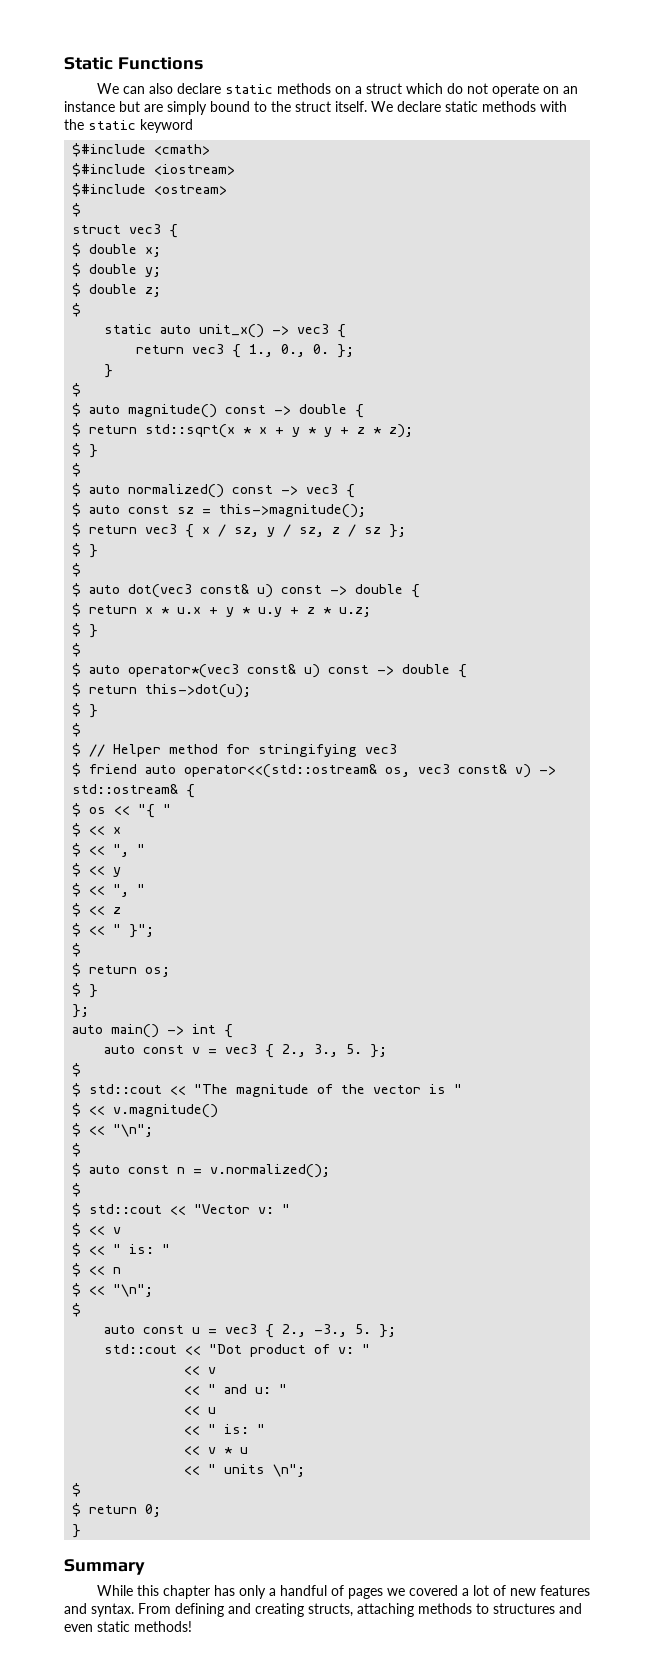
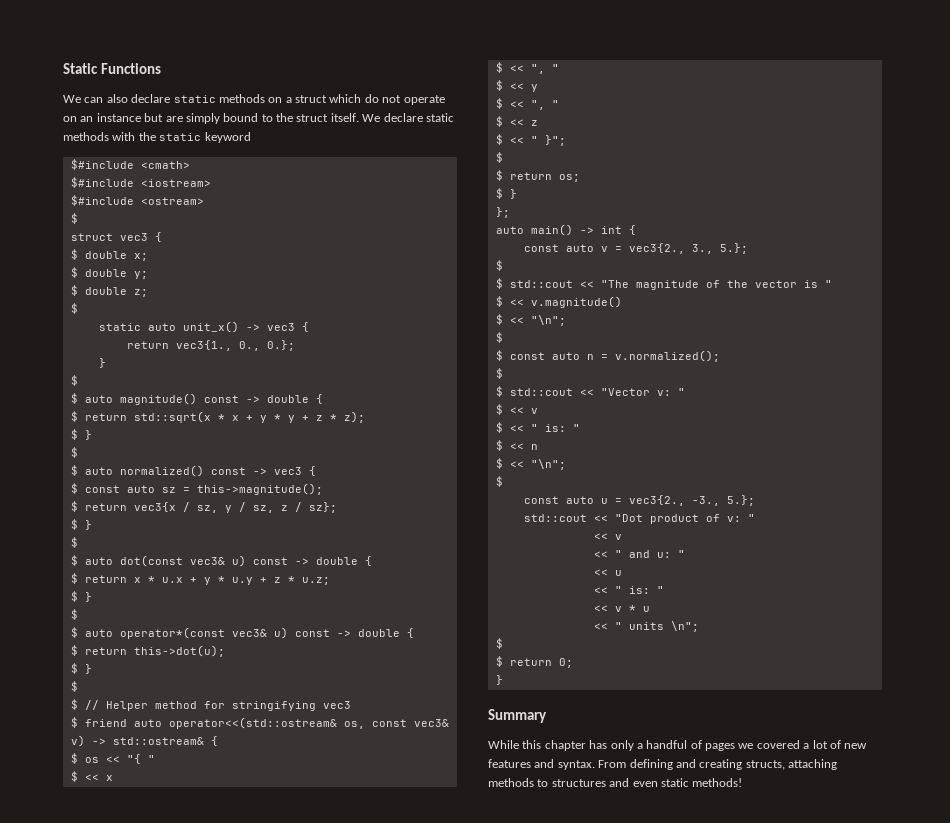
[192,344,355,358] vec3 { 1., 0., 0. }; -> [175,340,295,351] vec3{1., 0., 0.};
[89,505,170,514] auto const -> [84,485,155,493] const auto
[145,524,211,538] vec3 { x -> [133,502,176,512] vec3{x
[364,524,407,538] [72,543,99,558] [72,563,82,577] [72,583,250,598] sz }; // $ } // $ // $ auto dot(vec3 const& -> [308,502,337,513] [70,519,92,530] [70,537,78,548] [70,555,225,567] sz}; // $ } // $ // $ auto dot(const vec3&
[128,664,297,678] operator*(vec3 const& -> [119,627,267,639] operator*(const vec3&
[418,764,508,774] vec3 const& -> [371,719,449,727] const vec3&
[104,1044,388,1058] auto const v = vec3 { 2., 3., 5. }; -> [523,243,748,254] const auto v = vec3{2., 3., 5.};
[89,1165,170,1174] auto const -> [509,352,580,360] const auto
[104,1324,397,1338] auto const u = vec3 { 2., -3., 5. }; -> [523,495,755,506] const auto u = vec3{2., -3., 5.};

